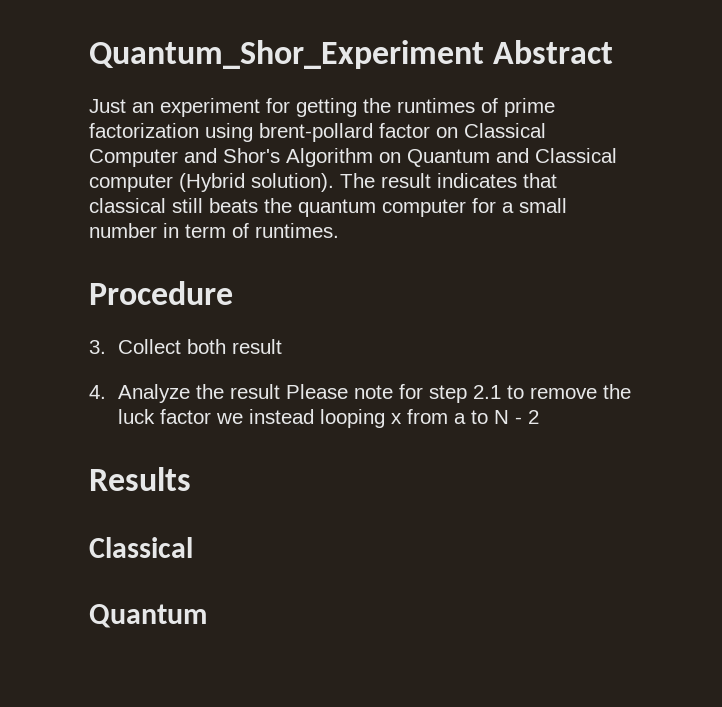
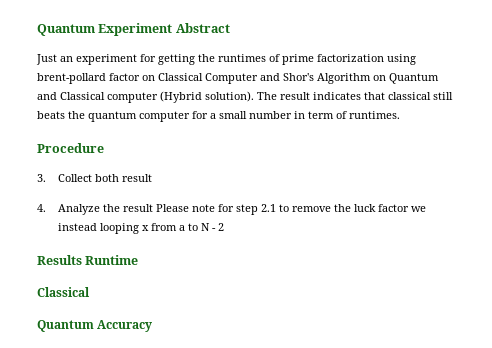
[89,40,484,69] Quantum_Shor_Experiment -> [37,23,173,36] Quantum Experiment
(191, 479) none -> [85,255,139,265] Runtime
(207, 616) none -> [97,320,153,332] Accuracy

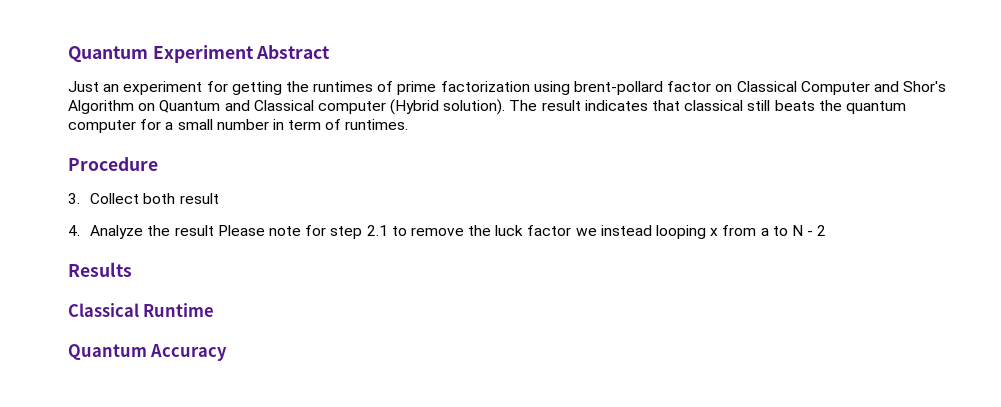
[85,255,139,265] [37,287,90,297] Runtime // Classical -> [68,303,215,317] // Classical Runtime

